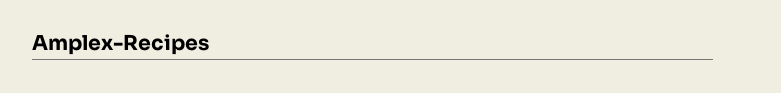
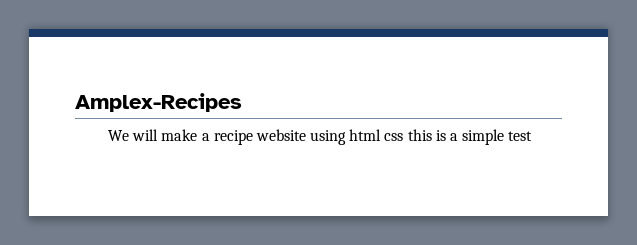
(209, 44) none -> [107,129,533,145] // We will make a recipe website using html css this is a simple test

